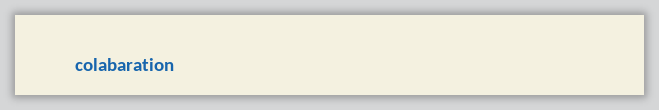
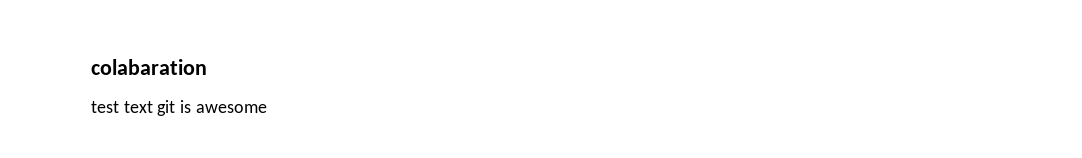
(174, 64) none -> [91,100,267,116] // test text git is awesome

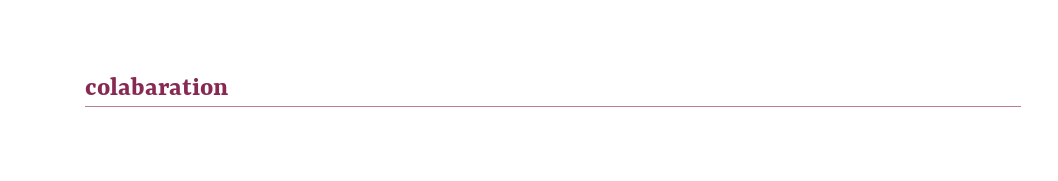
[91,100,267,116] // test text git is awesome -> (228, 86) none

